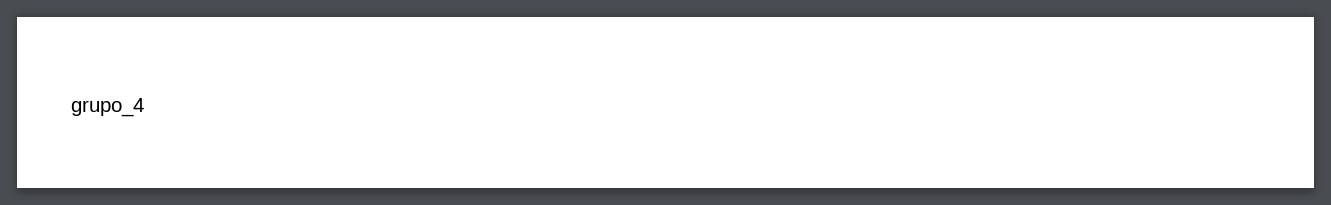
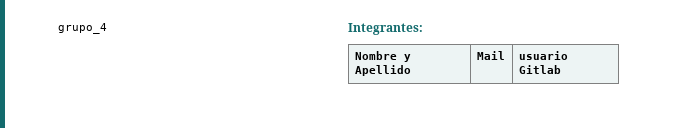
(144, 107) none -> [348,23,423,35] [354,51,411,62] [354,65,411,76] [476,51,505,60] [518,51,568,60] [518,65,561,74] // Integrantes: // Nombre y Apellido | Mail | usuario Gitlab

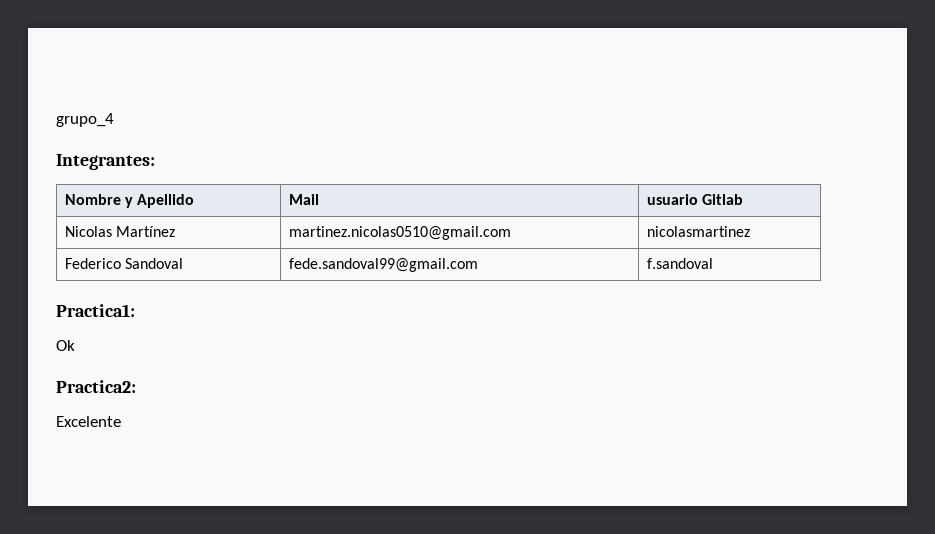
(561, 69) none -> [65,226,176,237] [289,226,512,240] [647,226,751,237] [65,258,184,269] [289,258,479,272] [647,258,714,269] [56,304,135,317] [56,340,75,351] [56,380,136,393] [56,416,121,427] // Nicolas Martínez | martinez.nicolas0510@gmail.com | nicolasmartinez // Federico Sandoval | fede.sandoval99@gmail.com | f.sandoval // Practica1: // Ok // Practica2: // Excelente

